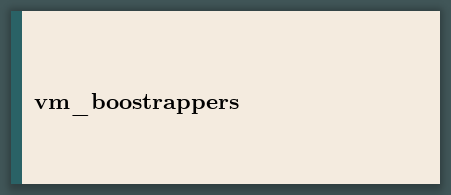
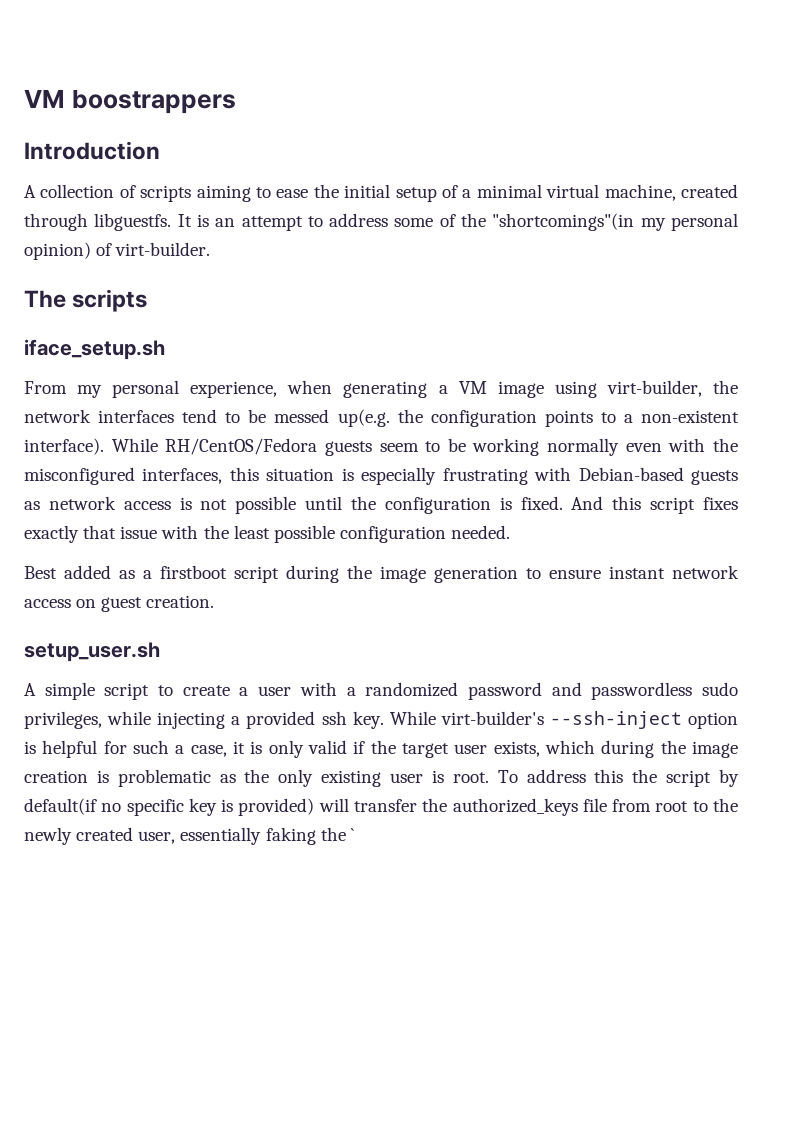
[34,93,239,116] vm_boostrappers -> [24,89,236,114] [24,141,160,160] [24,184,738,202] [24,213,738,231] [24,242,211,260] [24,289,148,312] [24,339,165,360] [24,380,739,398] [24,409,739,427] [24,438,738,456] [24,467,739,485] [24,496,738,514] [24,525,511,543] [24,565,739,583] [24,595,215,612] [24,642,160,662] [24,682,738,700] [24,711,739,729] [24,740,739,758] [24,769,740,787] [24,798,739,816] [24,827,354,845] VM boostrappers // Introduction // A collection of scripts aiming to ease the initial setup of a minimal virtual machine, created through libguestfs. It is an attempt to address some of the "shortcomings"(in my personal opinion) of virt-builder. // The scripts // iface_setup.sh // From my personal experience, when generating a VM image using virt-builder, the network interfaces tend to be messed up(e.g. the configuration points to a non-existent interface). While RH/CentOS/Fedora guests seem to be working normally even with the misconfigured interfaces, this situation is especially frustrating with Debian-based guests as network access is not possible until the configuration is fixed. And this script fixes exactly that issue with the least possible configuration needed. // Best added as a firstboot script during the image generation to ensure instant network access on guest creation. // setup_user.sh // A simple script to create a user with a randomized password and passwordless sudo privileges, while injecting a provided ssh key. While virt-builder's --ssh-inject option is helpful for such a case, it is only valid if the target user exists, which during the image creation is problematic as the only existing user is root. To address this the script by default(if no specific key is provided) will transfer the authorized_keys file from root to the newly created user, essentially faking the `

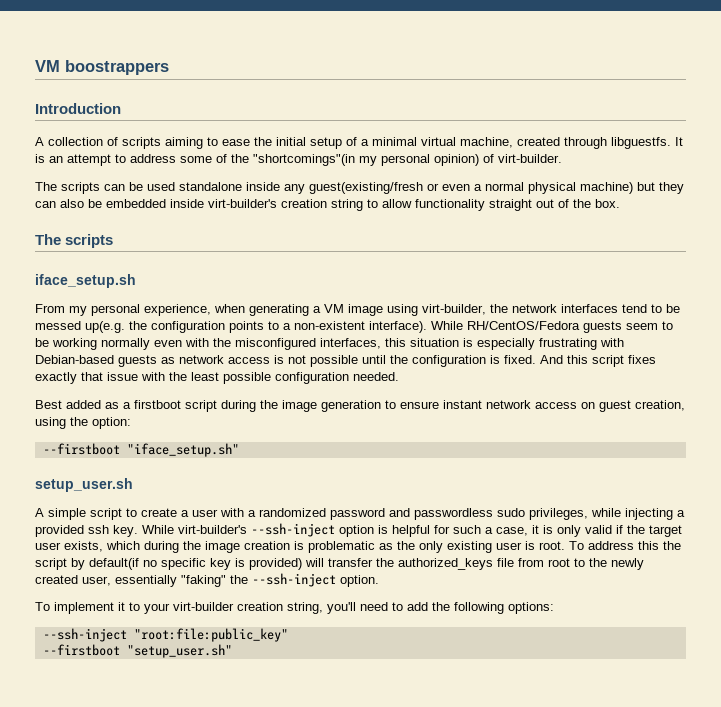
(211, 249) none -> [35,182,684,194] [35,199,620,211] // The scripts can be used standalone inside any guest(existing/fresh or even a normal physical machine) but they can also be embedded inside virt-builder's creation string to allow functionality straight out of the box.
[146,595,215,608] creation. -> [635,400,685,411] [35,417,131,429] [42,443,239,457] creation, using the option: // --firstboot "iface_setup.sh"
[265,827,354,845] faking the ` -> [181,573,379,587] [35,602,554,614] [42,628,288,642] [42,644,232,658] "faking" the --ssh-inject option. // To implement it to your virt-builder creation string, you'll need to add the following options: // --ssh-inject "root:file:public_key" // --firstboot "setup_user.sh"

